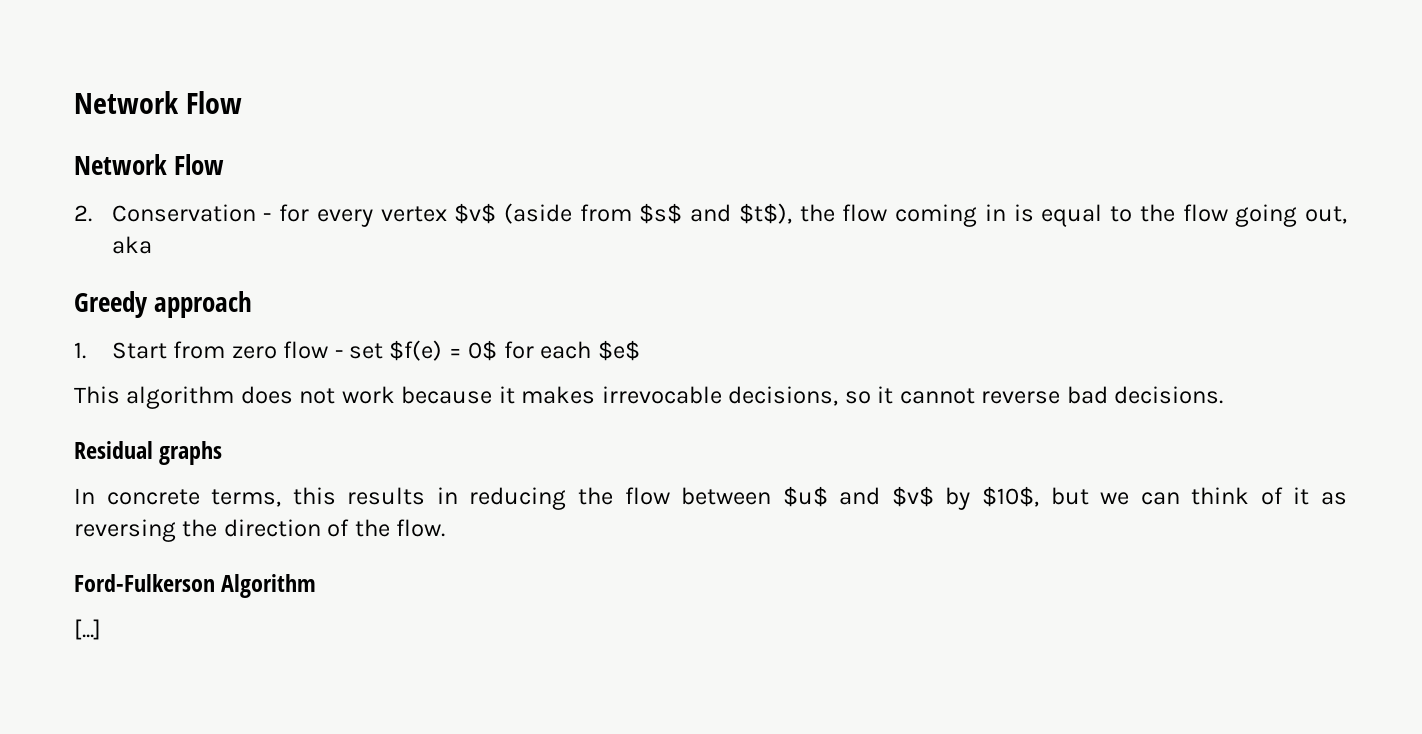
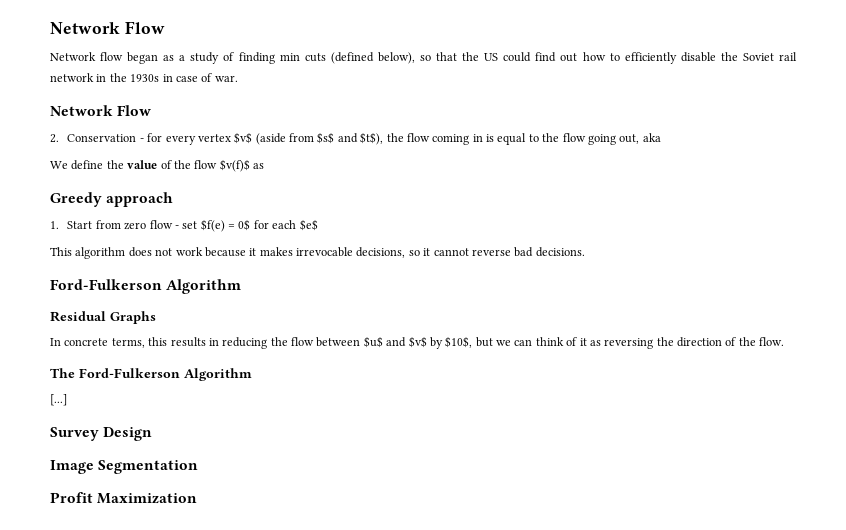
[74,91,243,114] Network Flow -> [50,21,165,34] [50,52,798,64] [50,73,238,82] Network Flow // Network flow began as a study of finding min cuts (defined below), so that the US could find out how to efficiently disable the Soviet rail network in the 1930s in case of war.
(152, 245) none -> [50,159,264,172] // We define the value of the flow $v(f)$ as
(1224, 395) none -> [50,279,242,294] // Ford-Fulkerson Algorithm
[159,441,223,465] graphs -> [110,311,156,324] Graphs
(446, 528) none -> [50,368,75,378] The
(101, 629) none -> [50,427,153,441] [50,460,199,474] [50,492,198,504] // Survey Design // Image Segmentation // Profit Maximization

